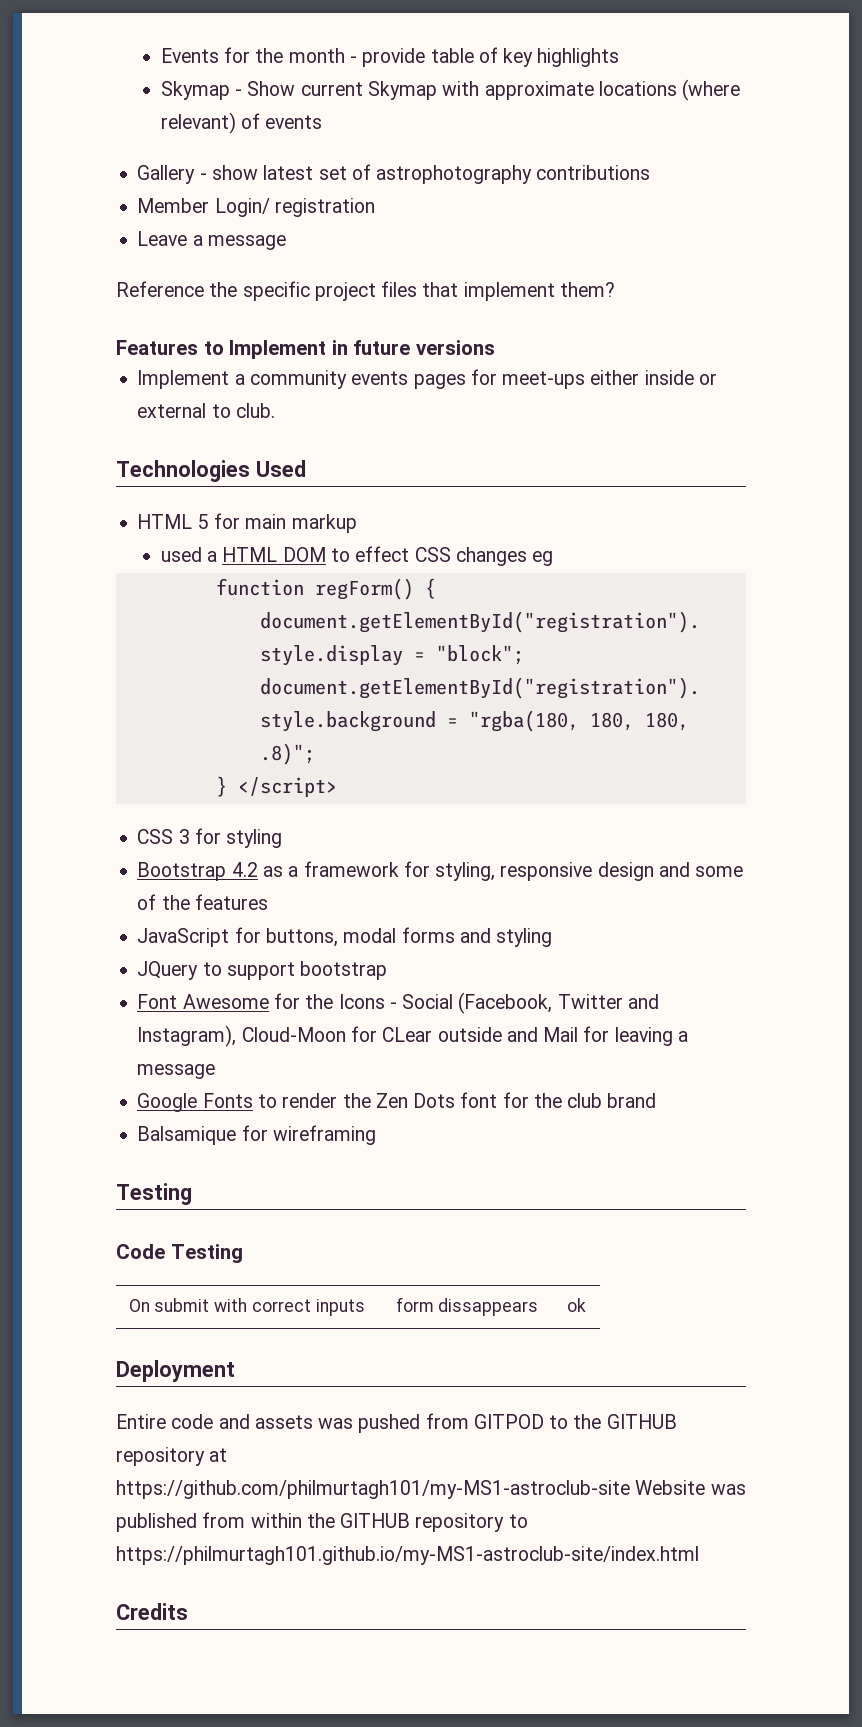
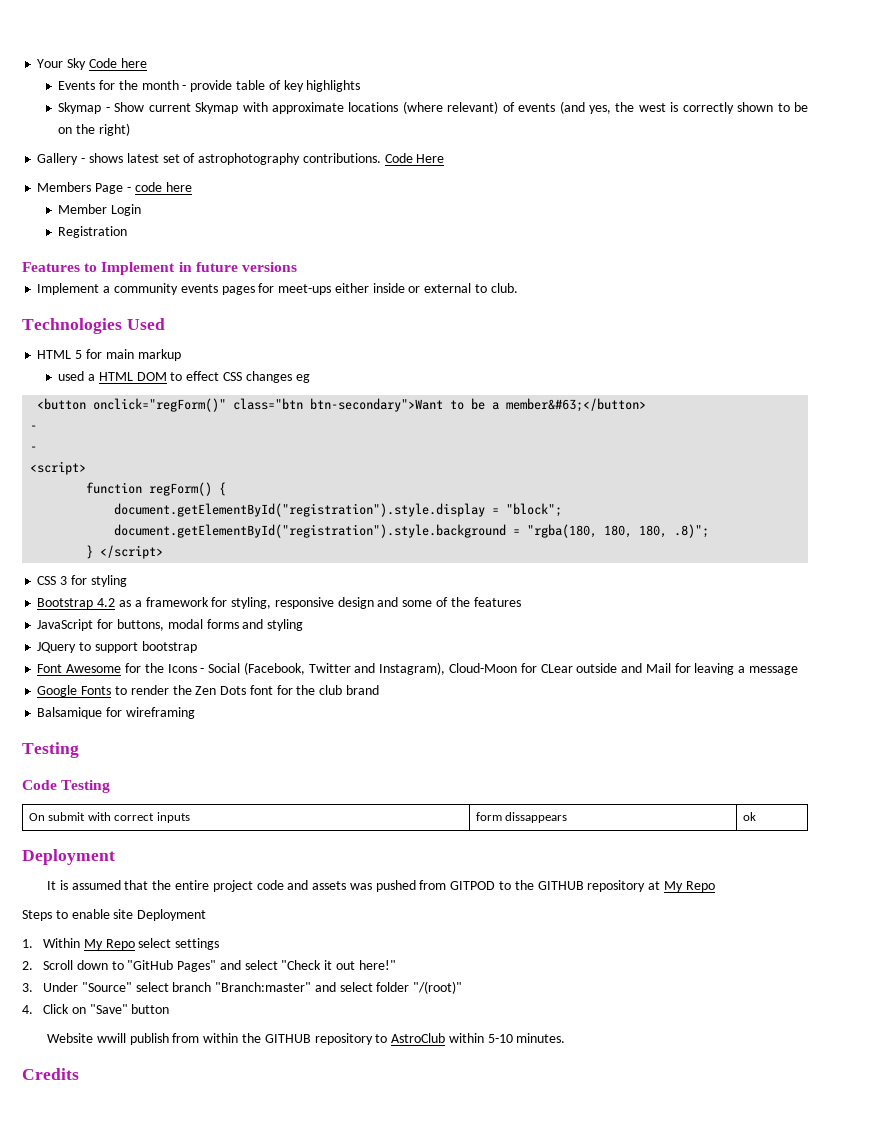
(160, 55) none -> [37,58,147,70] Your Sky Code here //
(323, 122) none -> [559,101,808,114] [58,123,130,136] (and yes, the west is correctly shown to be on the right)
[211,165,258,180] show -> [88,153,123,163] shows
[536,165,651,180] [137,198,375,217] [137,231,286,250] [116,281,615,301] contributions // Member Login/ registration // Leave a message // Reference the specific project files that implement them? -> [302,153,445,163] [37,182,192,194] [58,204,142,216] [58,226,128,238] contributions. Code Here // Members Page - code here // Member Login // Registration
(554, 558) none -> [37,398,647,412] [30,425,38,430] [30,446,38,451] [30,461,87,475] // <button onclick="regForm()" class="btn btn-secondary">Want to be a member&#63;</button> // - // - // <script>
[116,1414,166,1429] Entire -> [47,880,253,892] It is assumed that the entire project
[116,1480,746,1499] [116,1513,197,1532] https://github.com/philmurtagh101/my-MS1-astroclub-site Website was published -> [663,881,715,892] [22,909,207,921] [22,938,220,950] [22,960,396,972] [22,981,463,994] [22,1004,170,1014] [47,1033,169,1045] My Repo // Steps to enable site Deployment // 1. Within My Repo select settings // 2. Scroll down to "GitHub Pages" and select "Check it out here!" // 3. Under "Source" select branch "Branch:master" and select folder "/(root)" // 4. Click on "Save" button // Website wwill publish
[116,1546,699,1565] https://philmurtagh101.github.io/my-MS1-astroclub-site/index.html -> [391,1033,566,1043] AstroClub within 5-10 minutes.

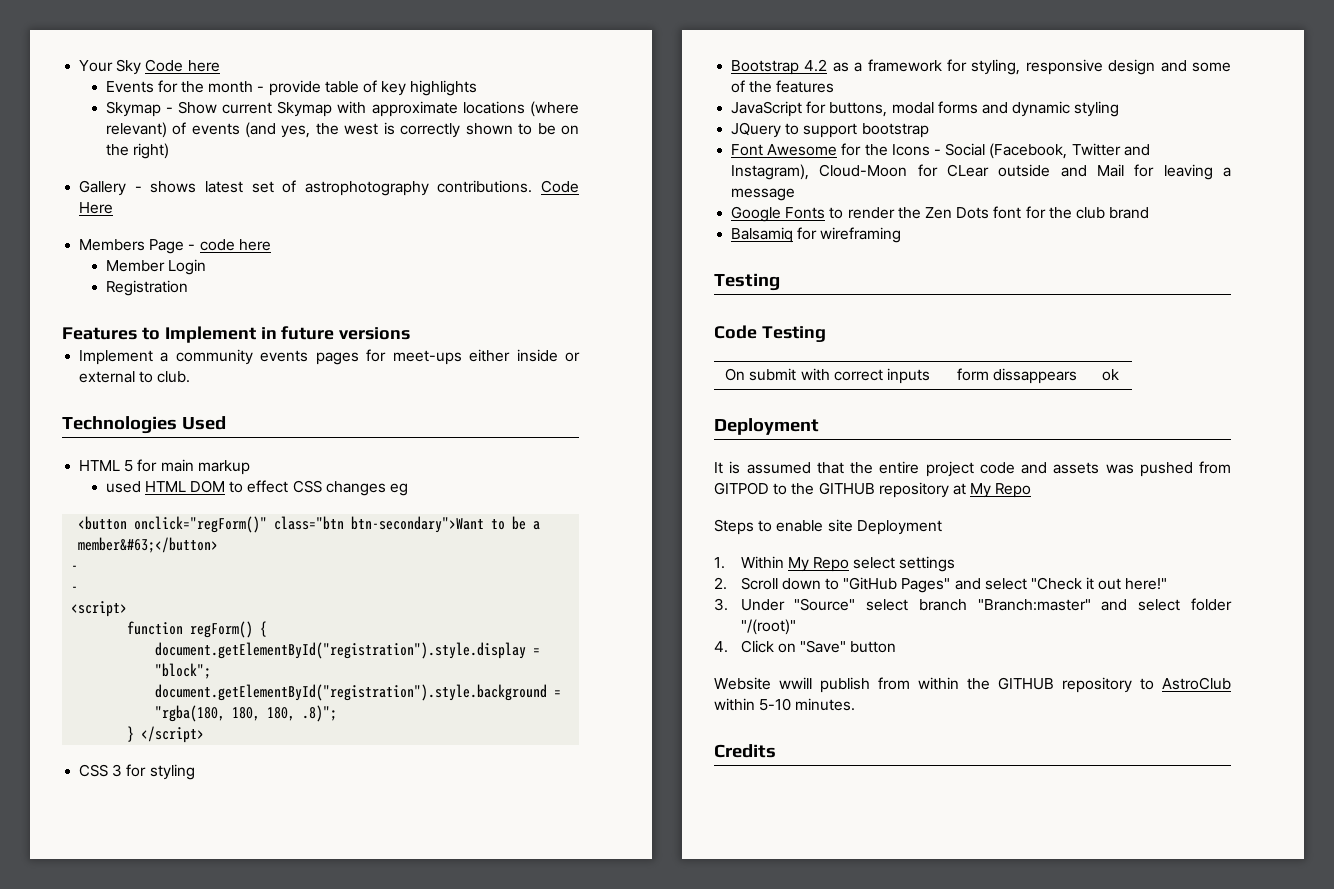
[88,374,96,381] a -> (141, 487) none
(264, 624) none -> [1012,101,1071,117] dynamic
[37,707,103,719] Balsamique -> [731,227,794,243] Balsamiq

